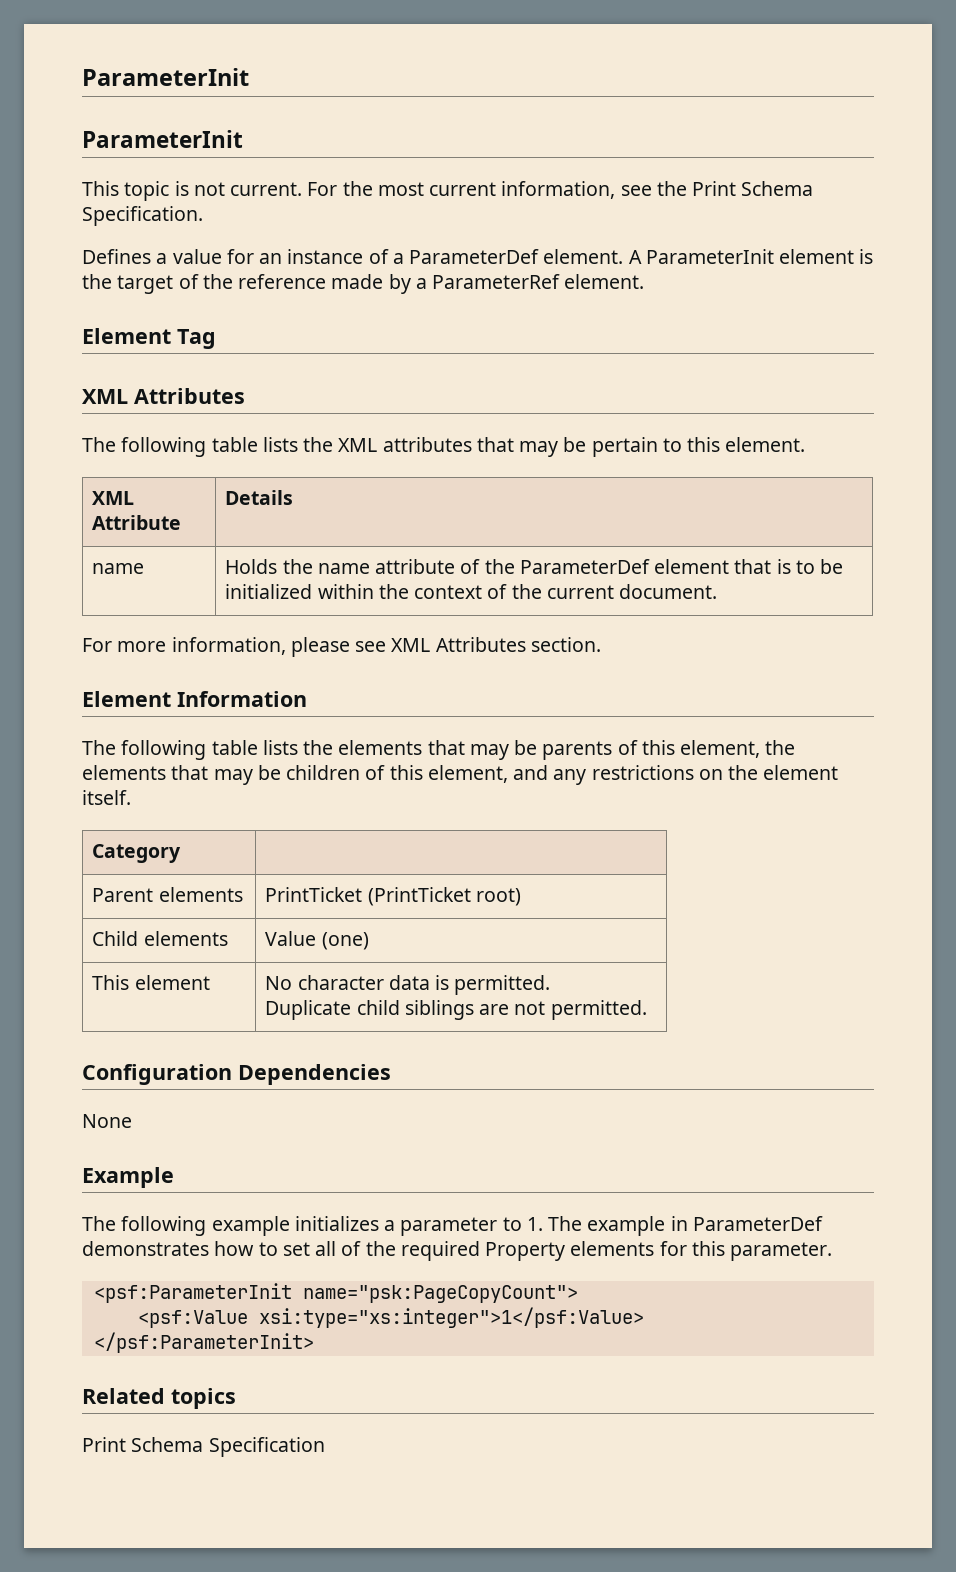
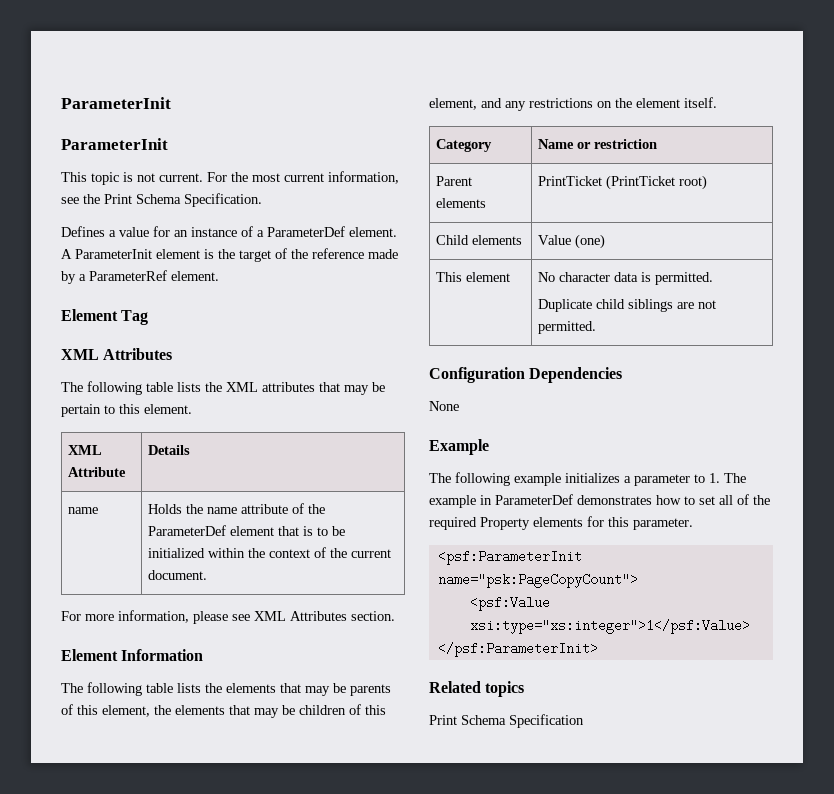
(182, 853) none -> [538,139,658,149] Name or restriction

